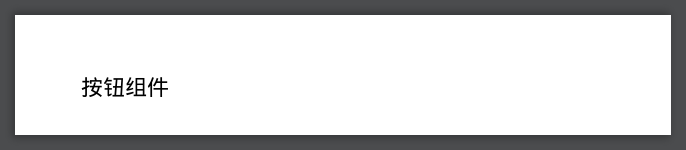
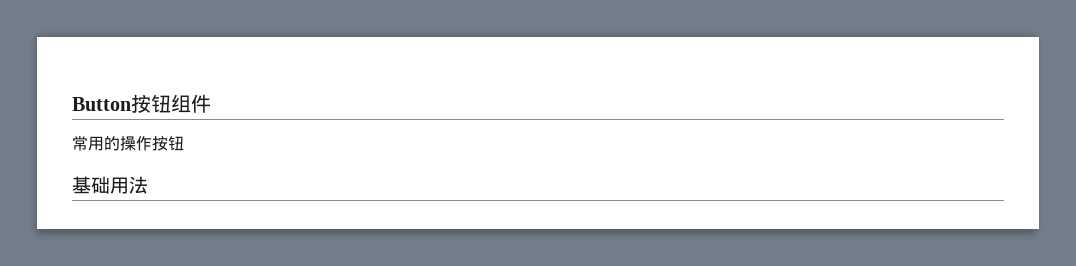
(81, 87) none -> [72,97,131,111] Button
(169, 87) none -> [72,136,184,151] [72,176,148,194] // 常用的操作按钮 // 基础用法

